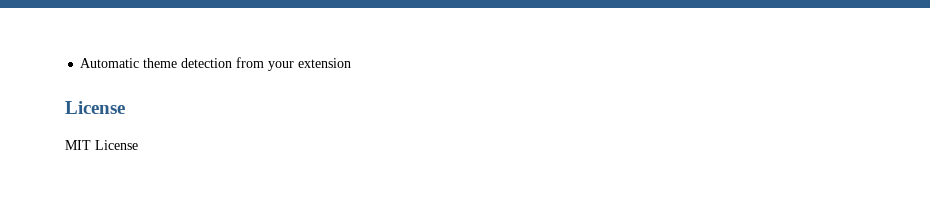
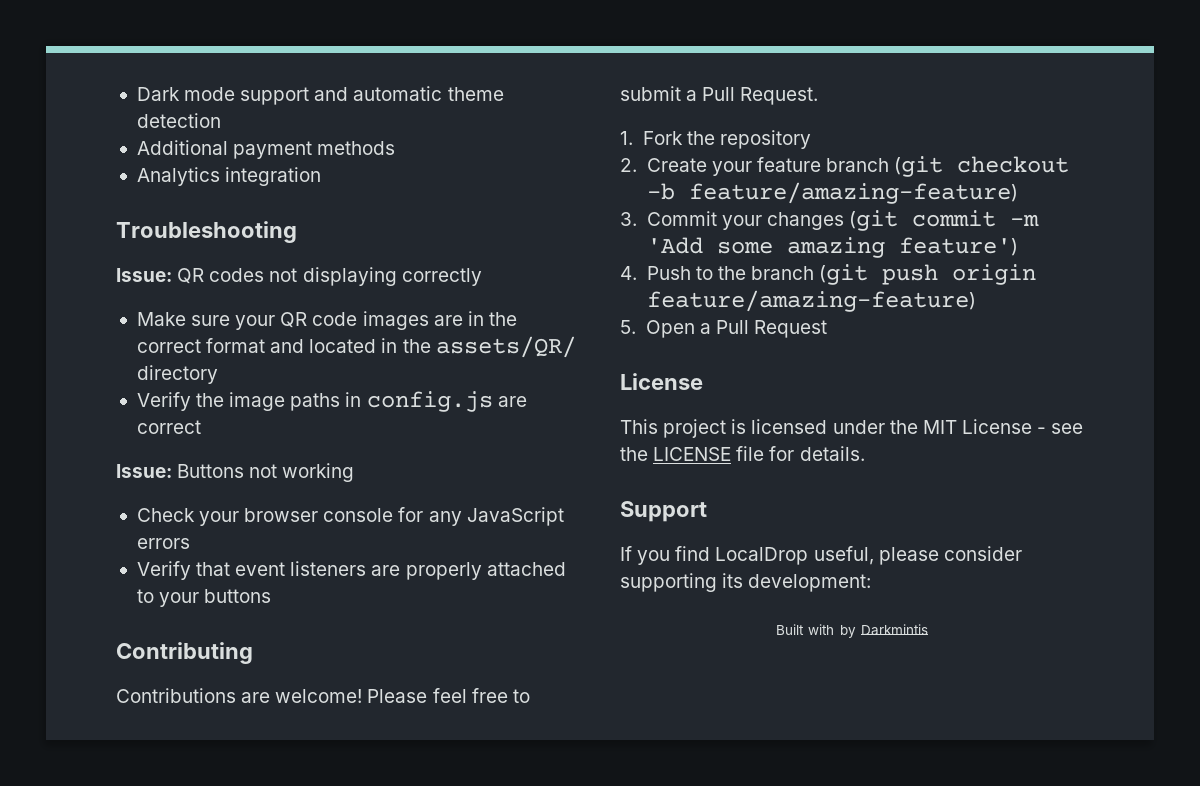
[80,57,352,71] [65,101,125,114] [65,140,138,150] Automatic theme detection from your extension // License // MIT License -> [136,86,504,105] [136,113,221,128] [136,140,396,159] [136,167,322,186] [116,221,297,243] [116,267,482,286] [136,311,517,330] [136,336,576,358] [136,365,218,384] [136,391,527,412] [136,420,201,434] [116,463,355,482] [136,507,564,526] [136,538,190,549] [136,561,566,580] [136,589,272,607] [116,642,253,664] [116,688,530,703] [620,86,819,105] [620,130,811,149] [620,156,1070,177] [646,182,1018,204] [620,210,1039,231] [646,237,1018,258] [620,264,1037,285] [646,290,976,312] [620,320,827,338] [620,373,703,390] [620,419,1084,438] [620,446,865,461] [620,501,707,522] [620,546,1022,565] [620,573,872,592] [776,624,928,638] Dark mode support and automatic theme detection // Additional payment methods // Analytics integration // Troubleshooting // Issue: QR codes not displaying correctly // Make sure your QR code images are in the correct format and located in the assets/QR/ directory // Verify the image paths in config.js are correct // Issue: Buttons not working // Check your browser console for any JavaScript errors // Verify that event listeners are properly attached to your buttons // Contributing // Contributions are welcome! Please feel free to submit a Pull Request. // 1. Fork the repository // 2. Create your feature branch (git checkout -b feature/amazing-feature) // 3. Commit your changes (git commit -m 'Add some amazing feature') // 4. Push to the branch (git push origin feature/amazing-feature) // 5. Open a Pull Request // License // This project is licensed under the MIT License - see the LICENSE file for details. // Support // If you find LocalDrop useful, please consider supporting its development: // Built with by Darkmintis

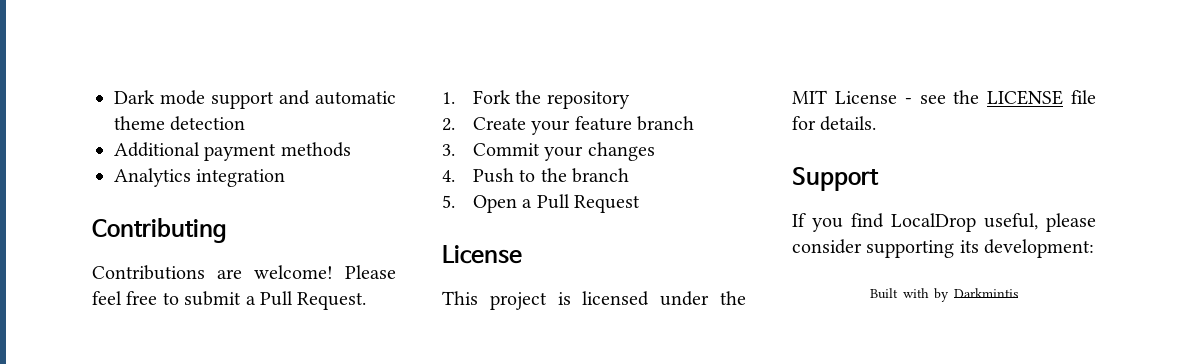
[116,221,297,243] [116,267,482,286] [136,311,517,330] [136,336,576,358] [136,365,218,384] [136,391,527,412] [136,420,201,434] [116,463,355,482] [136,507,564,526] [136,538,190,549] [136,561,566,580] [136,589,272,607] // Troubleshooting // Issue: QR codes not displaying correctly // Make sure your QR code images are in the correct format and located in the assets/QR/ directory // Verify the image paths in config.js are correct // Issue: Buttons not working // Check your browser console for any JavaScript errors // Verify that event listeners are properly attached to your buttons -> (286, 178) none
[894,156,1070,177] [646,182,1018,204] (git checkout -b feature/amazing-feature) -> (695, 123) none
[848,210,1039,231] [646,237,1018,258] (git commit -m 'Add some amazing feature') -> (655, 151) none
[819,264,1037,285] [646,290,976,312] (git push origin feature/amazing-feature) -> (630, 175) none

